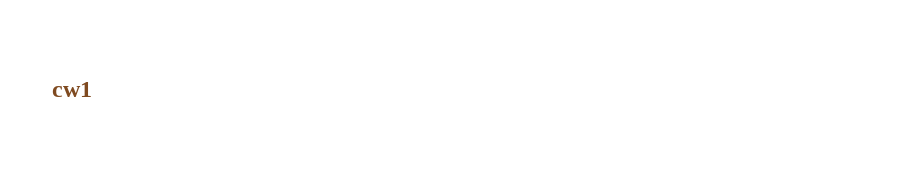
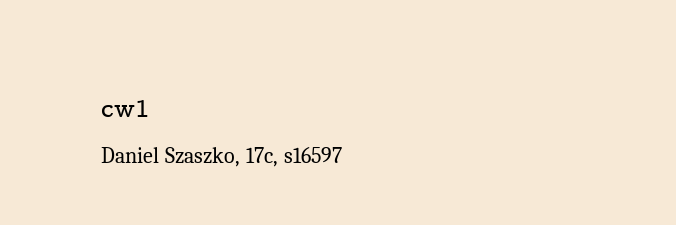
(92, 89) none -> [101,147,342,167] // Daniel Szaszko, 17c, s16597

